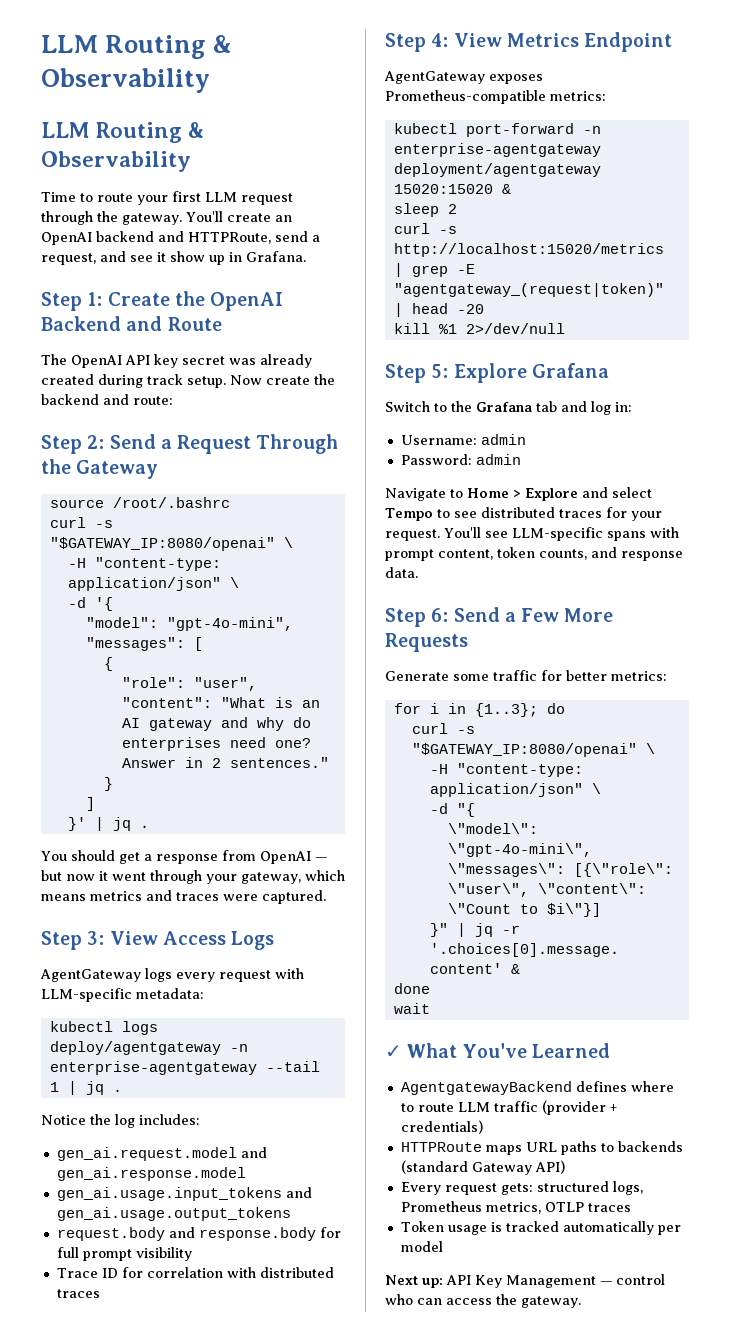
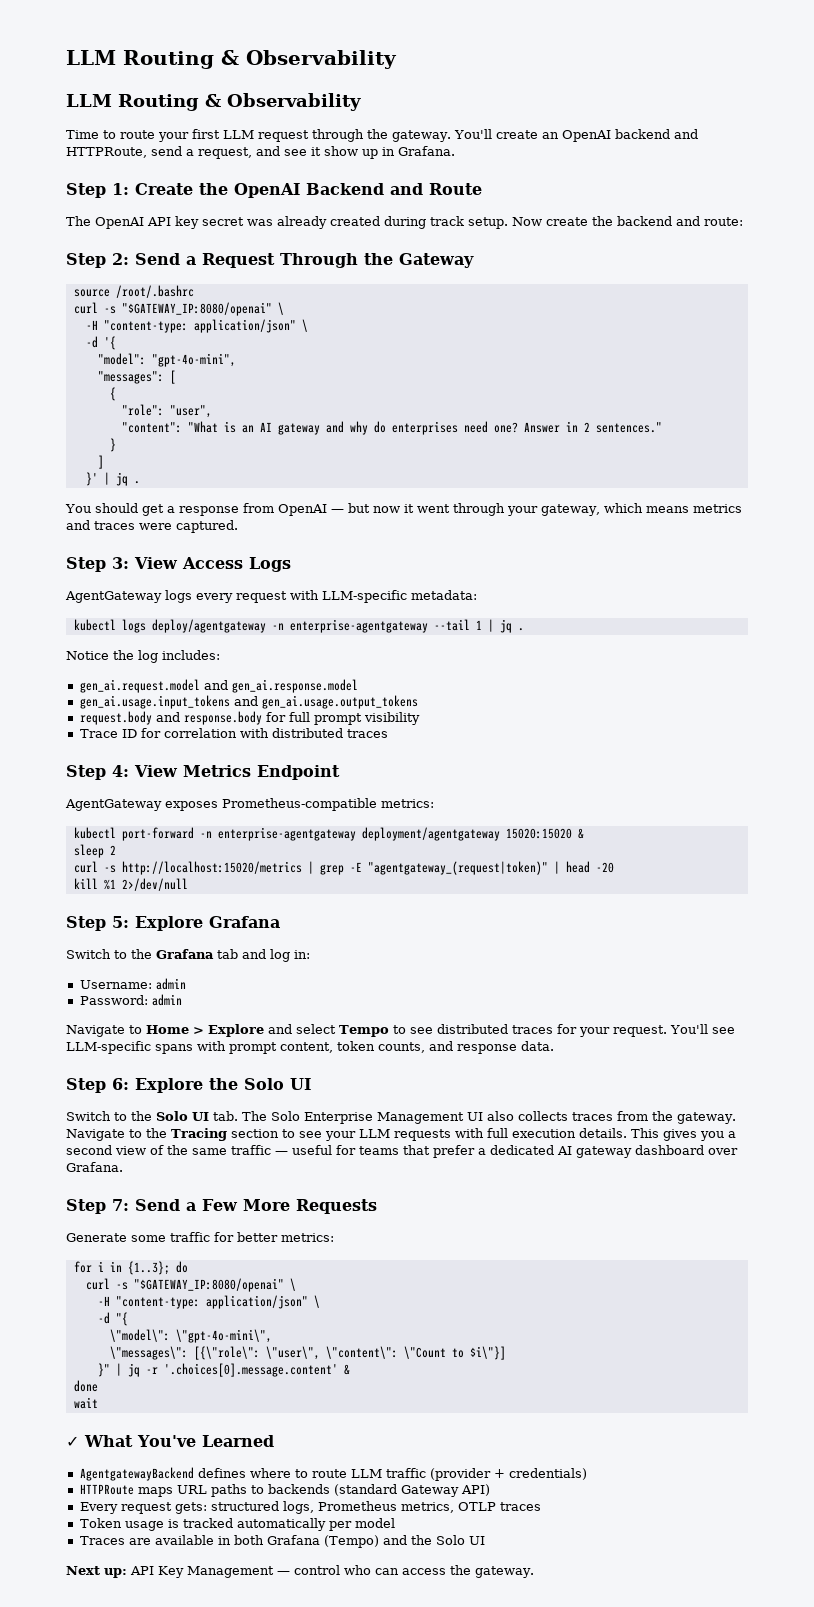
(449, 615) none -> [135,1078,311,1093] [66,1111,736,1124] [66,1128,736,1141] [66,1145,738,1158] [66,1162,123,1172] [66,1199,129,1214] Explore the Solo UI // Switch to the Solo UI tab. The Solo Enterprise Management UI also collects traces from the gateway. Navigate to the Tracing section to see your LLM requests with full execution details. This gives you a second view of the same traffic — useful for teams that prefer a dedicated AI gateway dashboard over Grafana. // Step 7:
(443, 1246) none -> [79,1535,485,1548] // Traces are available in both Grafana (Tempo) and the Solo UI

